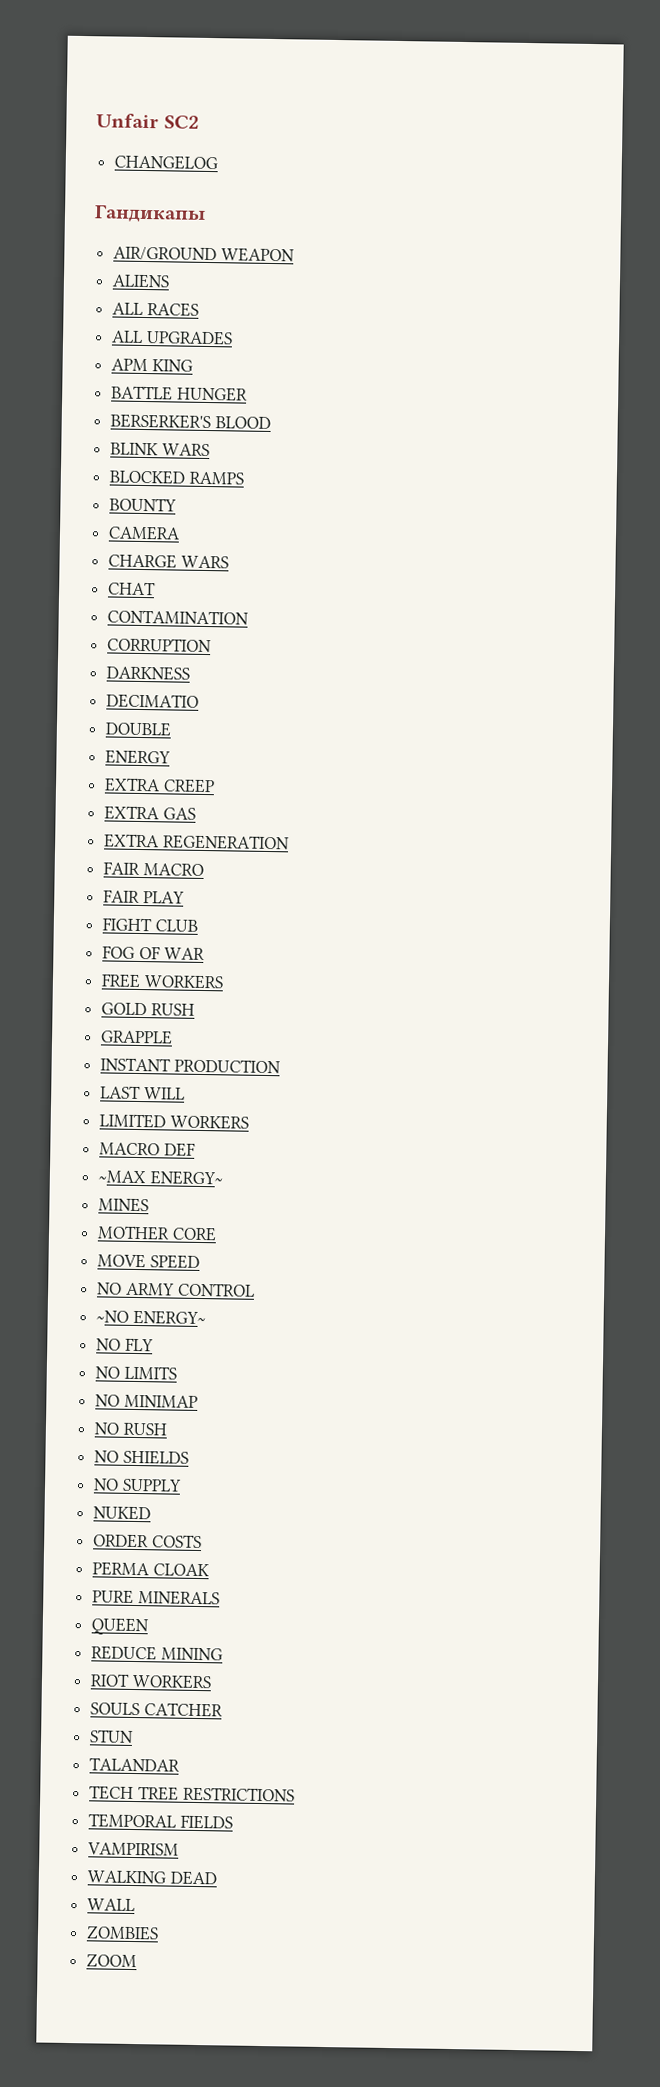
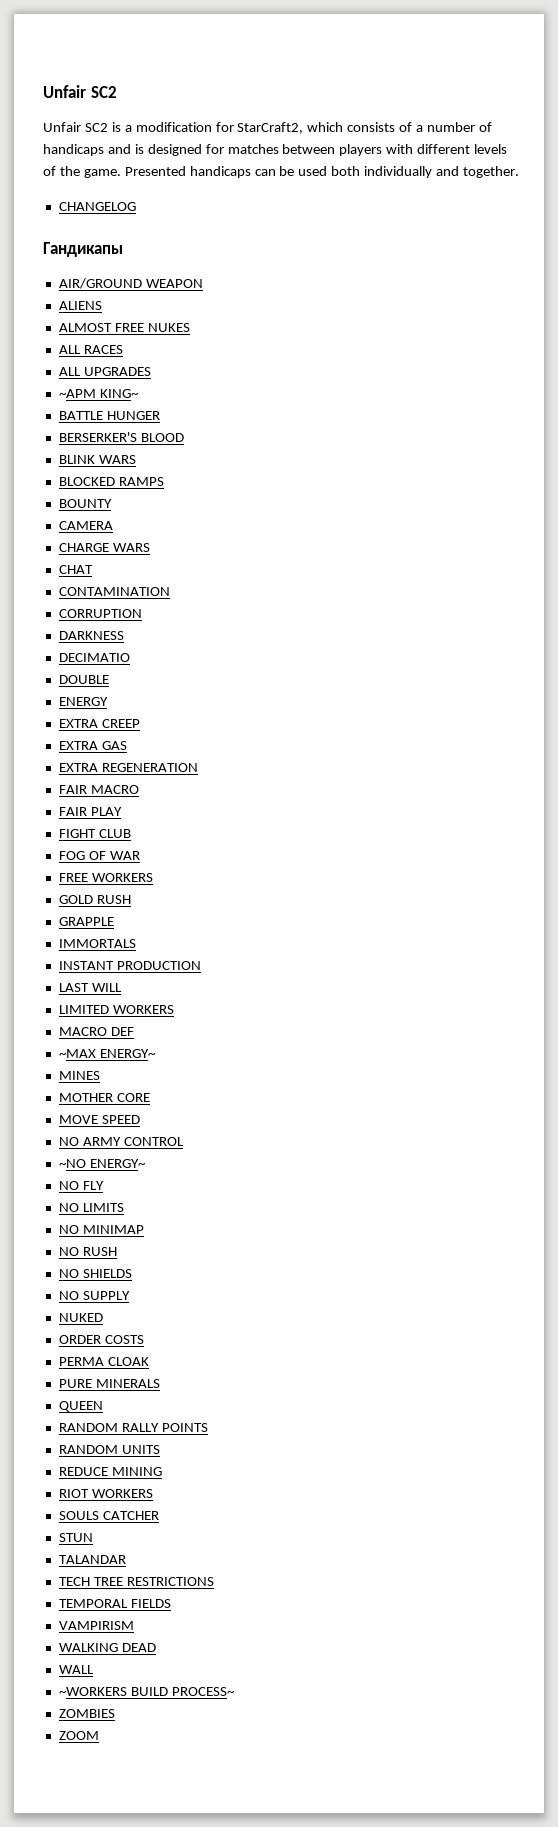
[96,113,200,129] Unfair SC2 -> [43,85,117,98] [43,122,492,134] [43,144,508,156] [43,166,520,178] Unfair SC2 // Unfair SC2 is a modification for StarCraft2, which consists of a number of handicaps and is designed for matches between players with different levels of the game. Presented handicaps can be used both individually and together.
(171, 281) none -> [58,323,190,332] // ALMOST FREE NUKES
[111,358,193,372] APM KING -> [58,389,139,398] ~APM KING~
(174, 1037) none -> [58,939,136,948] // IMMORTALS
(150, 1626) none -> [58,1423,208,1432] [58,1445,160,1454] // RANDOM RALLY POINTS // RANDOM UNITS
(136, 1905) none -> [58,1687,235,1696] // ~WORKERS BUILD PROCESS~

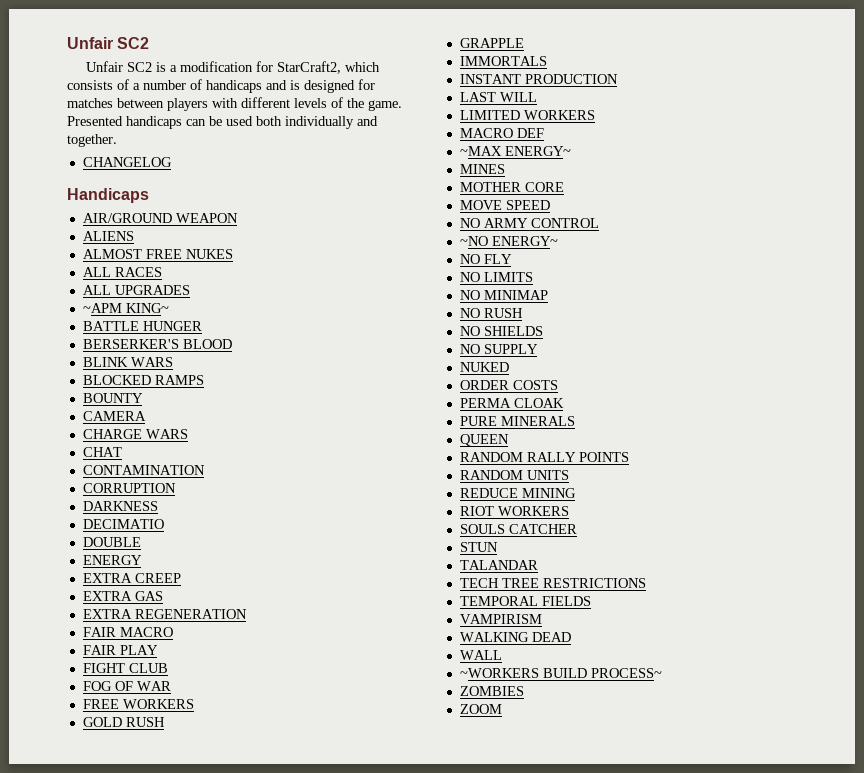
[43,242,123,257] Гандикапы -> [67,188,149,203] Handicaps

